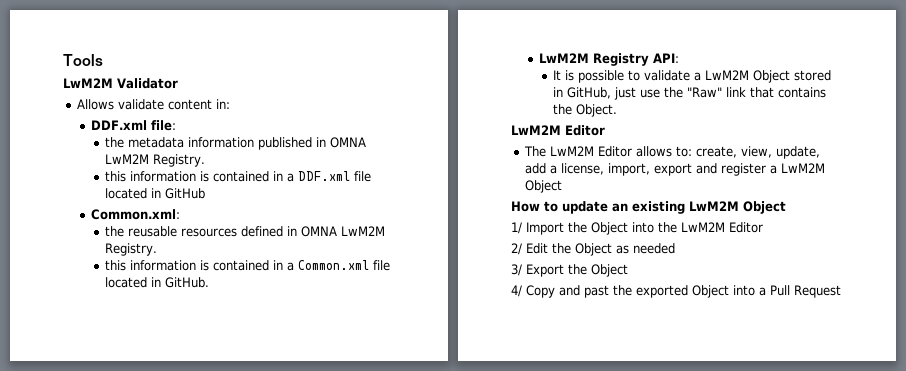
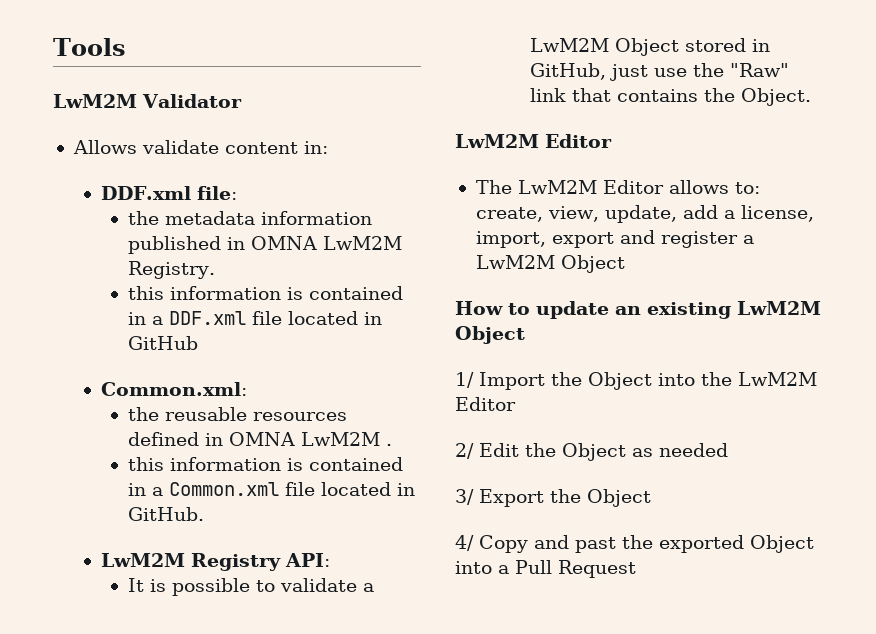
[104,243,157,256] Registry. -> [385,444,392,446] .

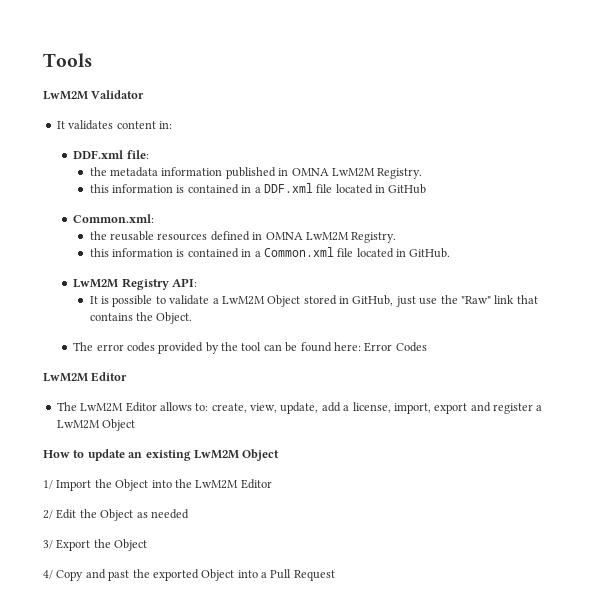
[72,140,219,154] Allows validate -> [56,120,114,130] It validates
[385,444,392,446] . -> [351,232,397,243] Registry.
(811, 97) none -> [73,342,427,354] // The error codes provided by the tool can be found here: Error Codes

